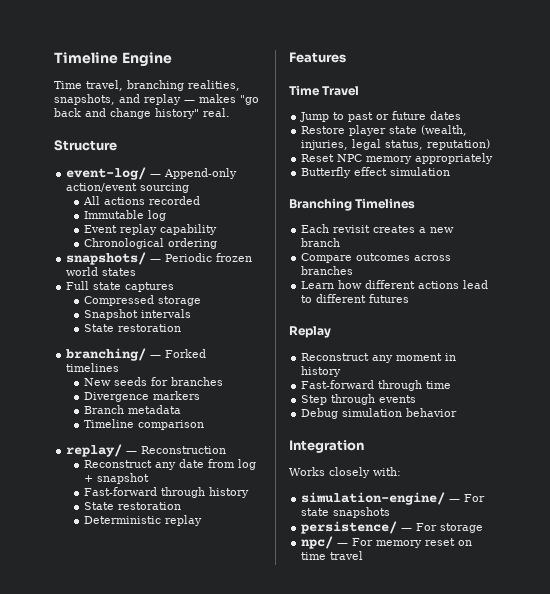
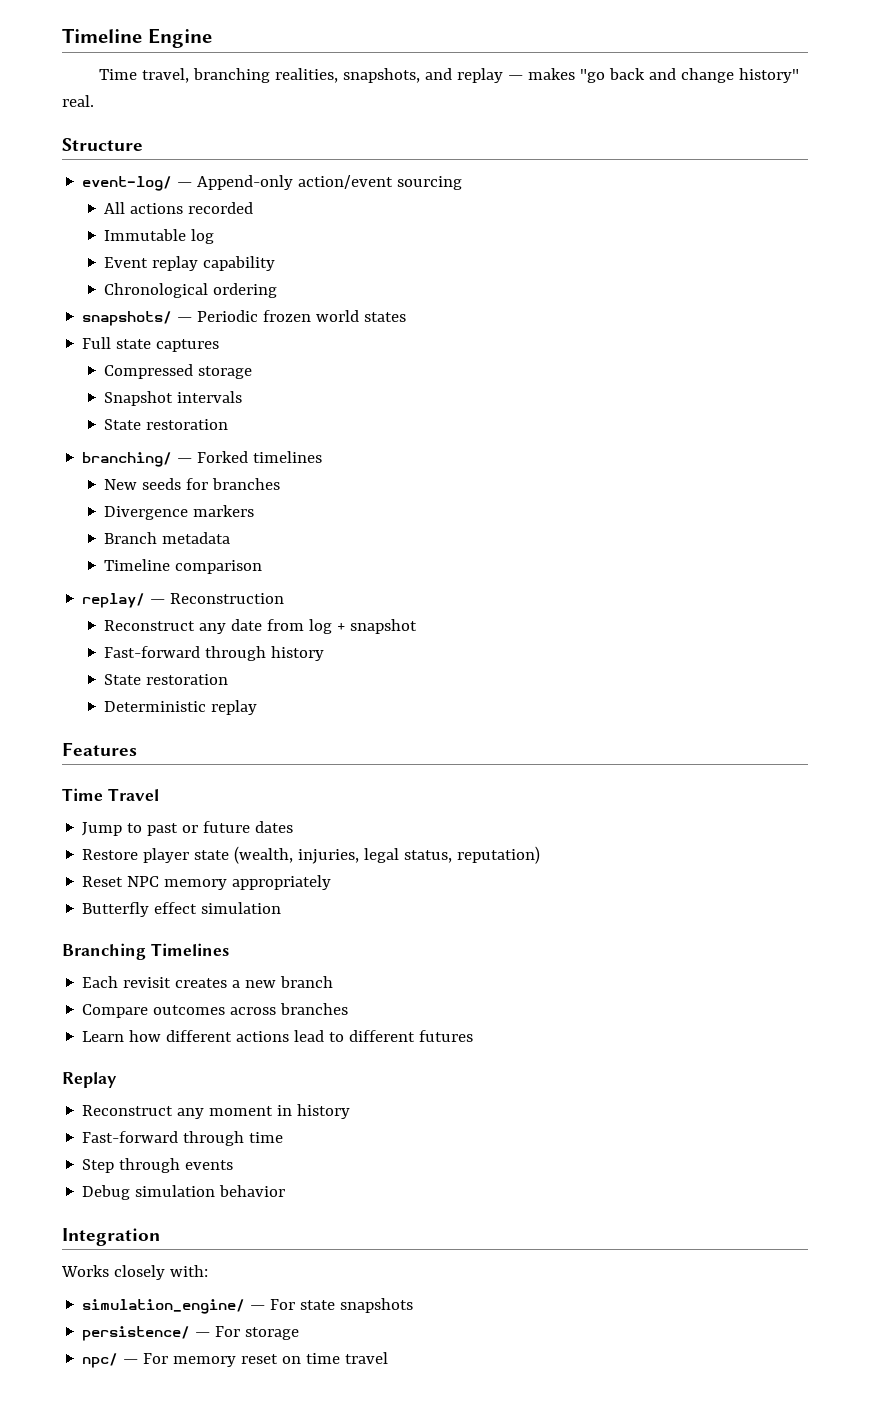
[301,492,446,505] simulation-engine/ -> [82,1299,246,1314] simulation_engine/

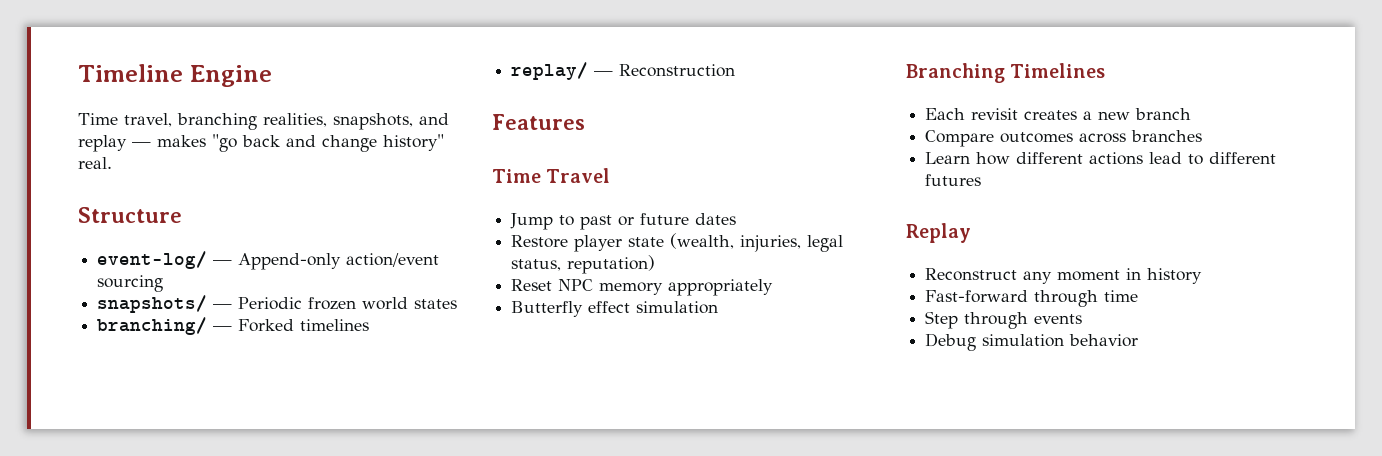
[104,202,254,214] [104,229,215,244] [104,256,276,271] [104,283,278,298] // All actions recorded // Immutable log // Event replay capability // Chronological ordering -> (164, 283) none
[82,337,220,352] [104,364,253,379] [104,391,243,406] [104,419,229,430] [82,451,323,467] [104,478,281,490] [104,505,255,520] [104,532,231,544] [104,559,263,574] [82,593,285,608] [104,619,418,634] [104,646,325,661] [104,674,229,685] [104,700,258,715] Full state captures // Compressed storage // Snapshot intervals // State restoration // branching/ — Forked timelines // New seeds for branches // Divergence markers // Branch metadata // Timeline comparison // replay/ — Reconstruction // Reconstruct any date from log + snapshot // Fast-forward through history // State restoration // Deterministic replay -> [97,317,370,335] [511,62,736,80] branching/ — Forked timelines // replay/ — Reconstruction
[62,1228,160,1246] [61,1265,208,1280] [82,1298,414,1314] [82,1326,300,1341] [82,1352,389,1368] // Integration // Works closely with: // simulation_engine/ — For state snapshots // persistence/ — For storage // npc/ — For memory reset on time travel -> (1139, 340) none

